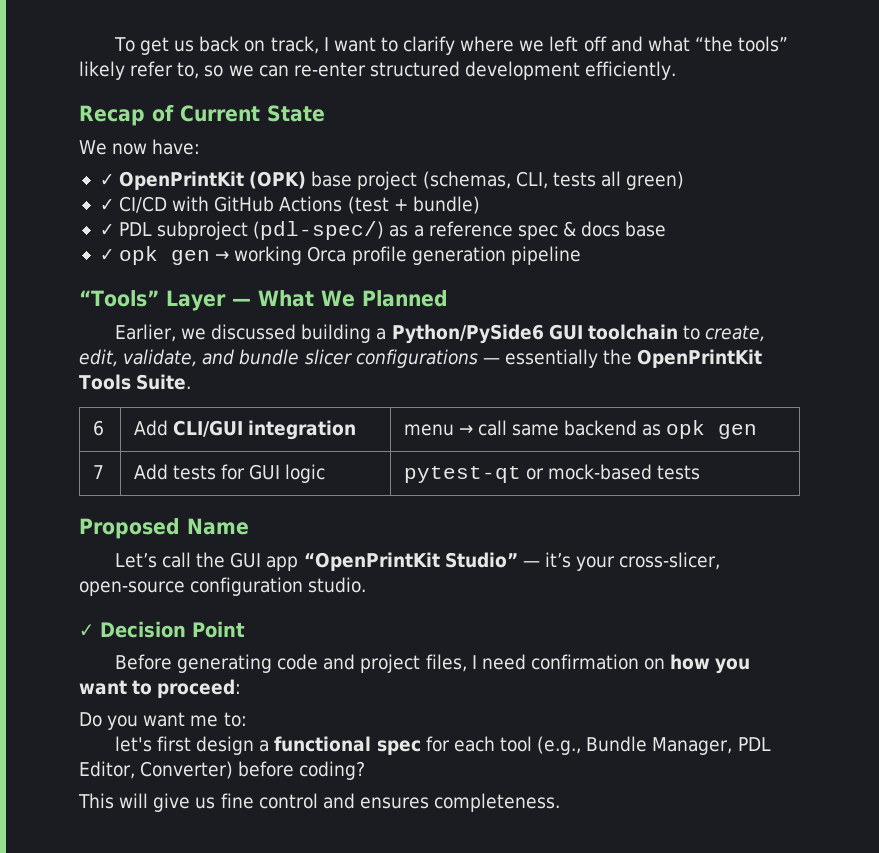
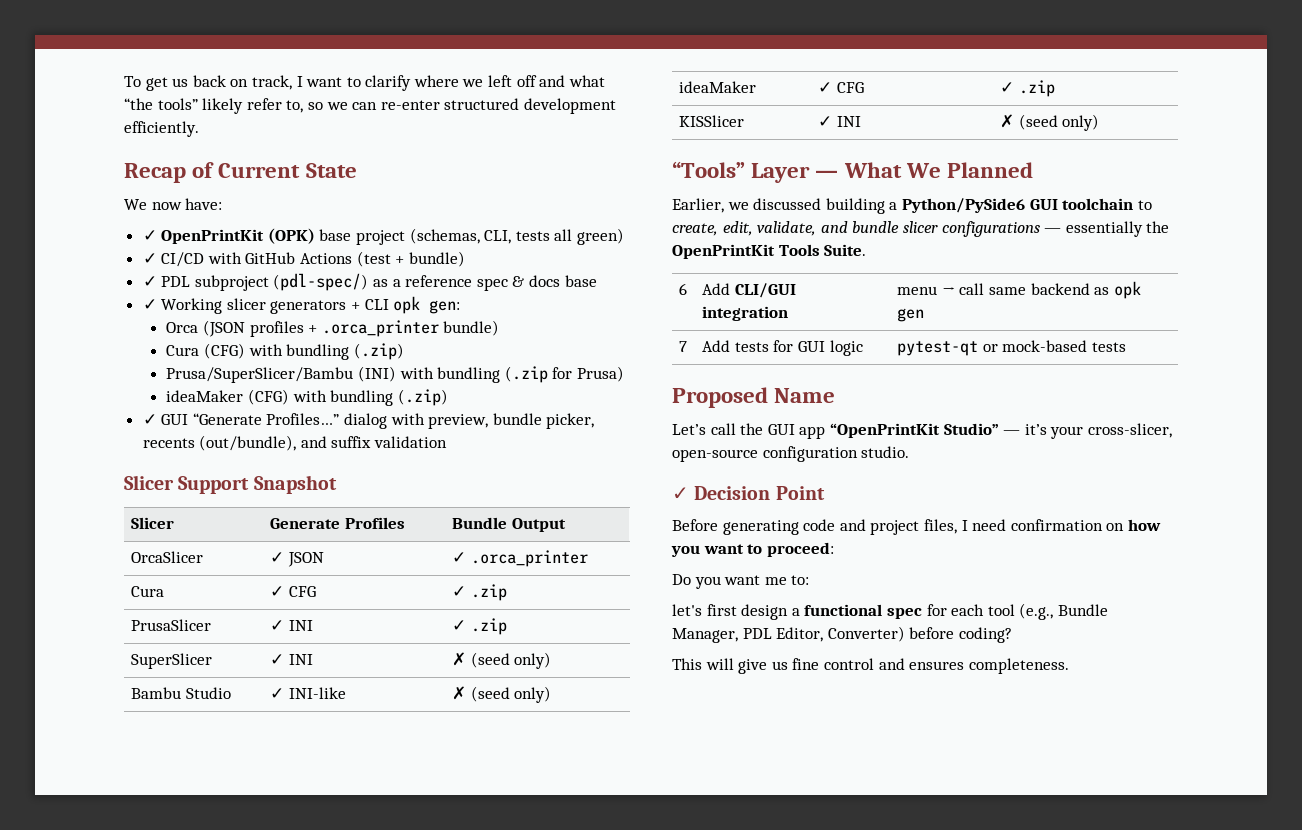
[119,246,581,265] opk gen → working Orca profile generation pipeline -> [161,296,461,314] [166,320,500,337] [166,343,404,360] [166,366,624,383] [166,389,448,406] [142,413,595,429] [142,435,448,451] [124,475,337,494] [131,517,175,529] [270,517,405,529] [452,517,566,532] [131,551,204,563] [270,552,324,567] [452,550,588,567] [131,586,165,597] [270,586,316,597] [452,584,507,601] [131,619,212,631] [270,620,313,631] [452,618,507,635] [131,653,213,669] [270,654,313,665] [452,652,552,669] [131,687,231,699] [270,687,346,699] [452,686,552,703] [679,81,757,93] [818,82,864,93] [1000,80,1055,97] [679,115,745,127] [818,116,861,127] [1000,114,1100,131] Working slicer generators + CLI opk gen: // Orca (JSON profiles + .orca_printer bundle) // Cura (CFG) with bundling (.zip) // Prusa/SuperSlicer/Bambu (INI) with bundling (.zip for Prusa) // ideaMaker (CFG) with bundling (.zip) // ✓ GUI “Generate Profiles…” dialog with preview, bundle picker, recents (out/bundle), and suffix validation // Slicer Support Snapshot // Slicer | Generate Profiles | Bundle Output // OrcaSlicer | ✓ JSON | ✓ .orca_printer // Cura | ✓ CFG | ✓ .zip // PrusaSlicer | ✓ INI | ✓ .zip // SuperSlicer | ✓ INI | ✗ (seed only) // Bambu Studio | ✓ INI-like | ✗ (seed only) // ideaMaker | ✓ CFG | ✓ .zip // KISSlicer | ✓ INI | ✗ (seed only)

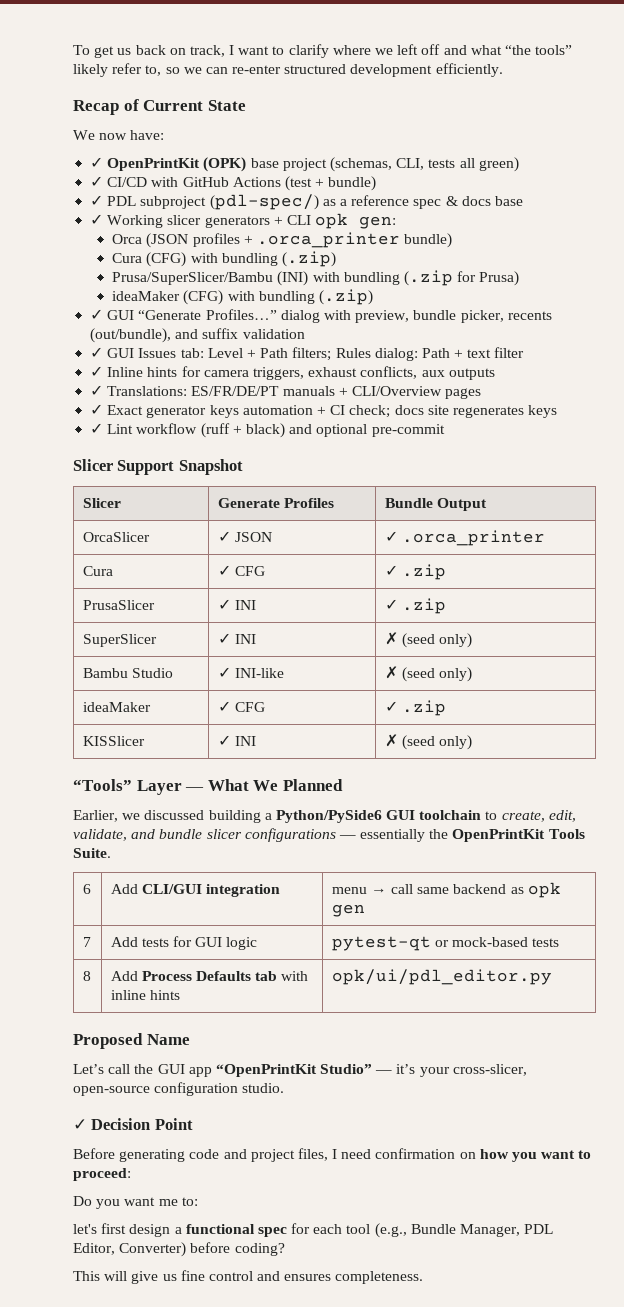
(448, 442) none -> [90,347,525,361] [90,366,495,380] [90,385,482,399] [90,404,558,418] [90,423,445,438] // ✓ GUI Issues tab: Level + Path filters; Rules dialog: Path + text filter // ✓ Inline hints for camera triggers, exhaust conflicts, aux outputs // ✓ Translations: ES/FR/DE/PT manuals + CLI/Overview pages // ✓ Exact generator keys automation + CI check; docs site regenerates keys // ✓ Lint workflow (ruff + black) and optional pre-commit
(1127, 347) none -> [82,971,91,981] [110,971,309,981] [110,990,180,1000] [331,969,552,985] // 8 | Add Process Defaults tab with inline hints | opk/ui/pdl_editor.py

